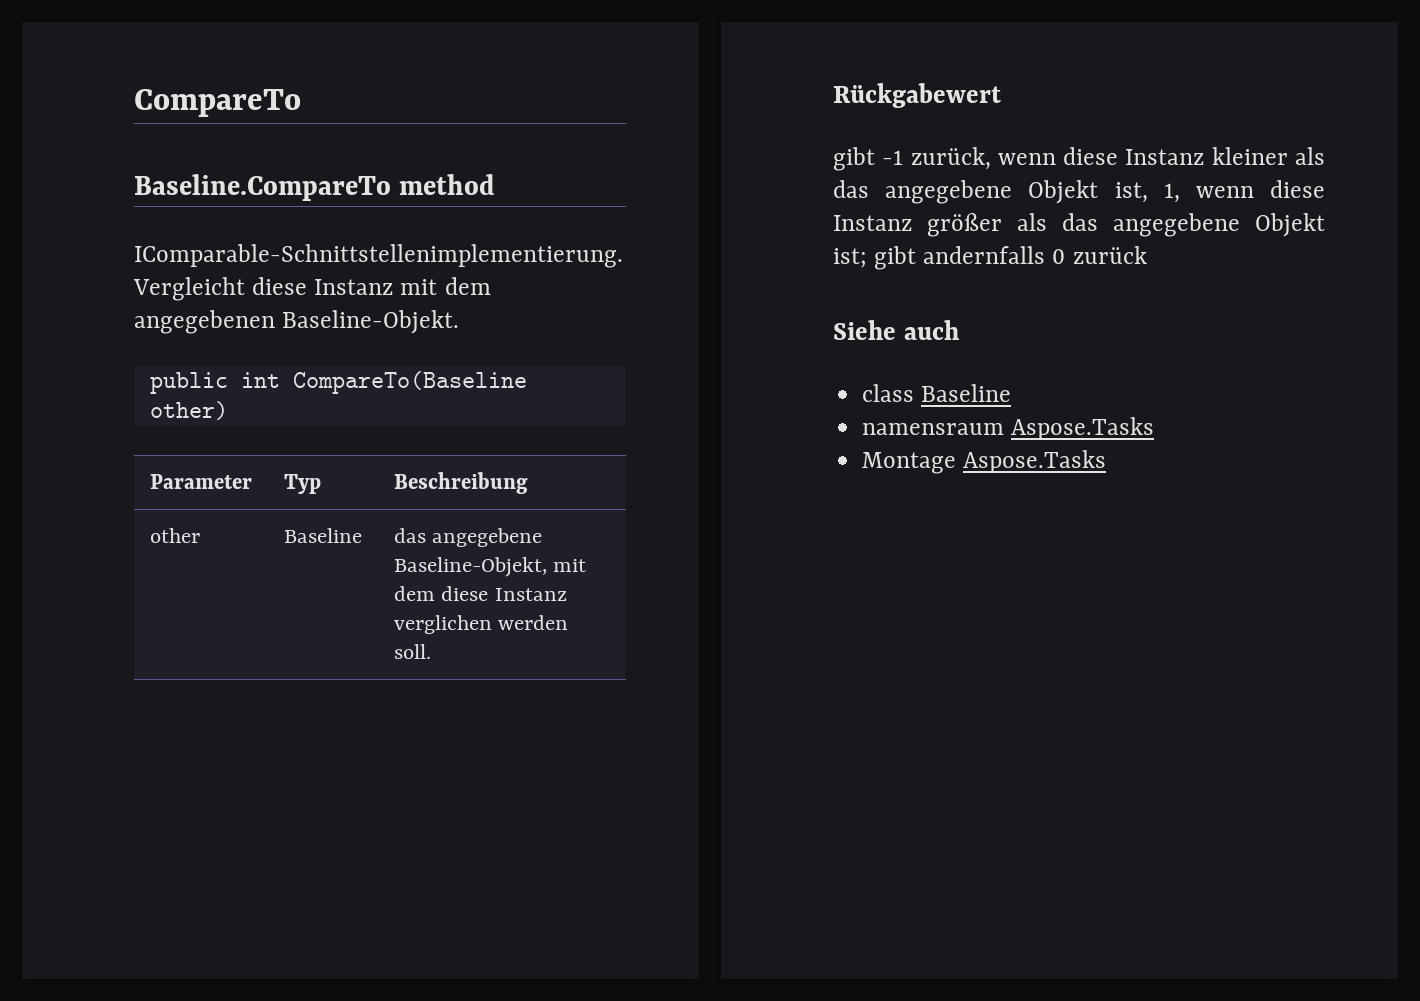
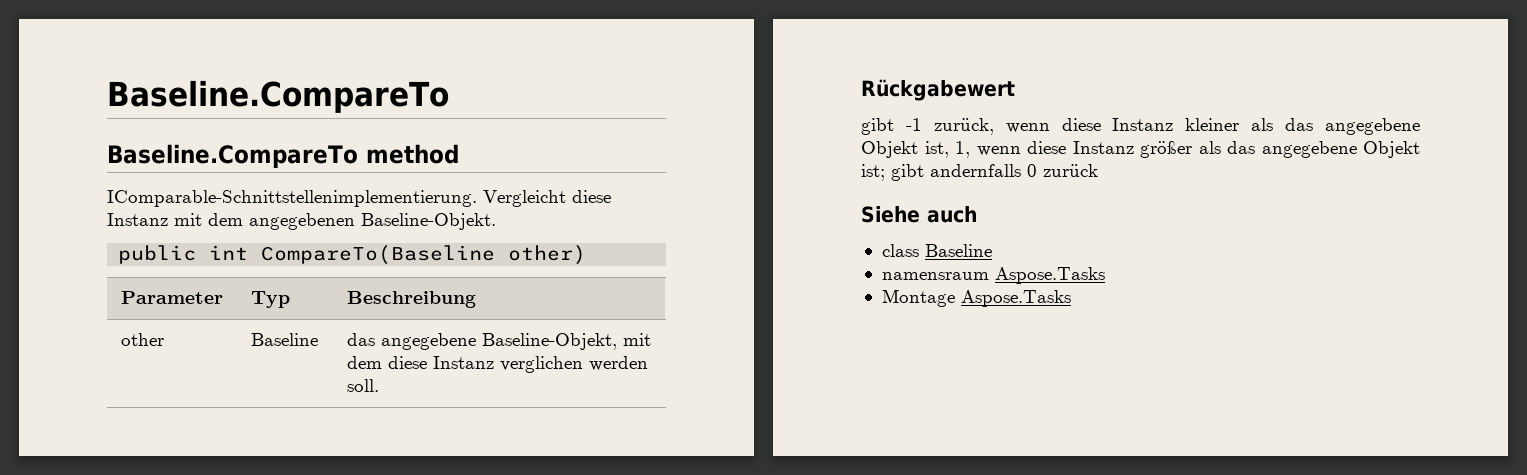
[134,89,301,117] CompareTo -> [107,80,449,113] Baseline.CompareTo

